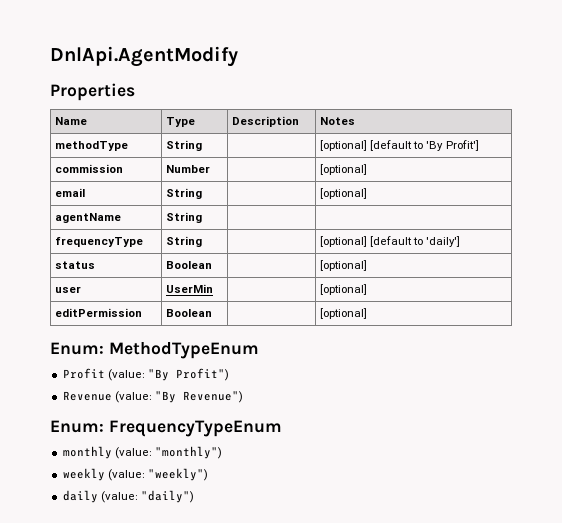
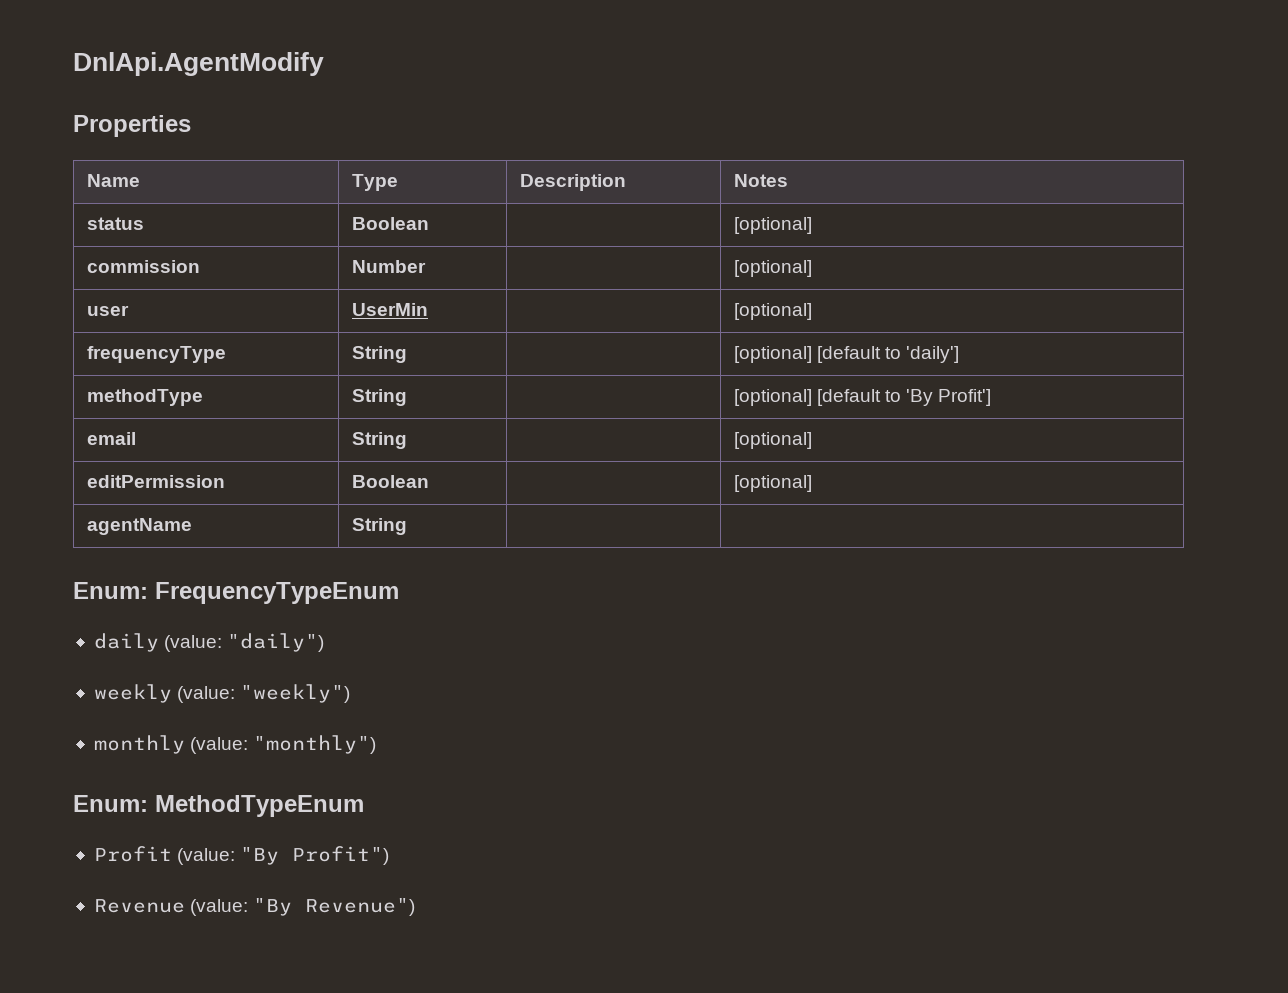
(356, 121) none -> [86,217,144,230] [351,217,429,230] [733,217,812,234] [86,260,200,273] [351,260,426,273] [733,260,812,277] [86,305,129,316] [351,303,428,316] [733,303,812,320] [86,346,226,363] [351,346,407,363] [733,346,960,363] // status | Boolean | | [optional] // commission | Number | | [optional] // user | UserMin | | [optional] // frequencyType | String | | [optional] [default to 'daily']
[55,164,124,173] [166,165,211,173] [320,164,368,175] // commission | Number | | [optional] -> (992, 397) none
[55,213,122,223] [166,212,203,223] [55,237,144,247] [166,236,203,247] [320,236,461,247] [55,261,96,269] [166,261,213,269] [320,260,368,271] [55,286,82,293] [166,284,214,293] [320,284,368,295] [55,308,143,317] [166,309,213,317] [320,308,368,319] agentName | String | | // frequencyType | String | | [optional] [default to 'daily'] // status | Boolean | | [optional] // user | UserMin | | [optional] // editPermission | Boolean | | [optional] -> [86,475,225,488] [351,475,429,488] [733,475,812,492] [86,518,192,535] [351,518,407,535] [73,582,399,604] [93,633,325,652] [93,684,351,703] [93,735,377,754] editPermission | Boolean | | [optional] // agentName | String | | // Enum: FrequencyTypeEnum // daily (value: "daily") // weekly (value: "weekly") // monthly (value: "monthly")
[50,420,282,437] [62,446,222,459] [62,468,208,481] [62,490,194,503] // Enum: FrequencyTypeEnum // monthly (value: "monthly") // weekly (value: "weekly") // daily (value: "daily") -> (416, 907) none

